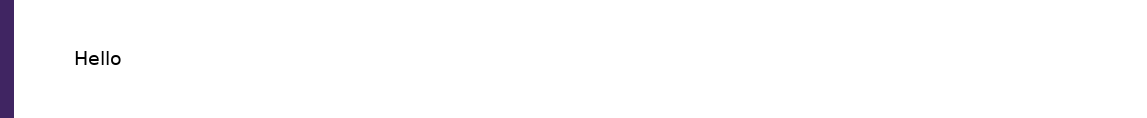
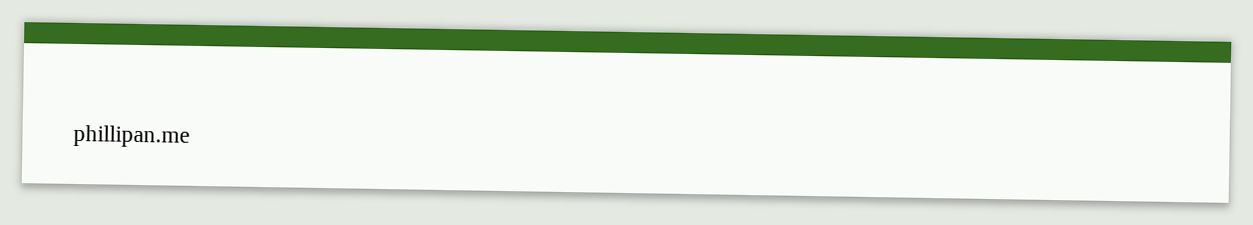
[74,51,122,65] Hello -> [73,124,190,148] phillipan.me

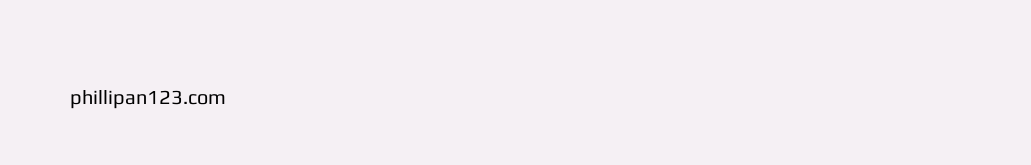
[73,124,190,148] phillipan.me -> [70,90,226,109] phillipan123.com

